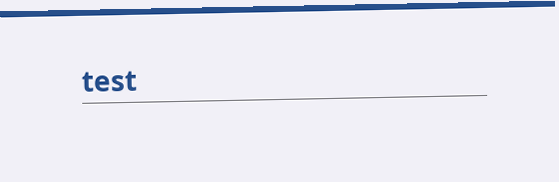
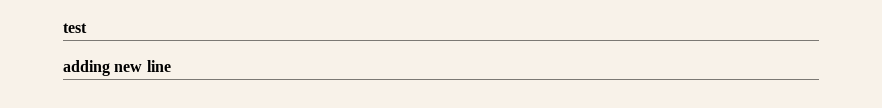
(137, 81) none -> [63,60,171,76] // adding new line

